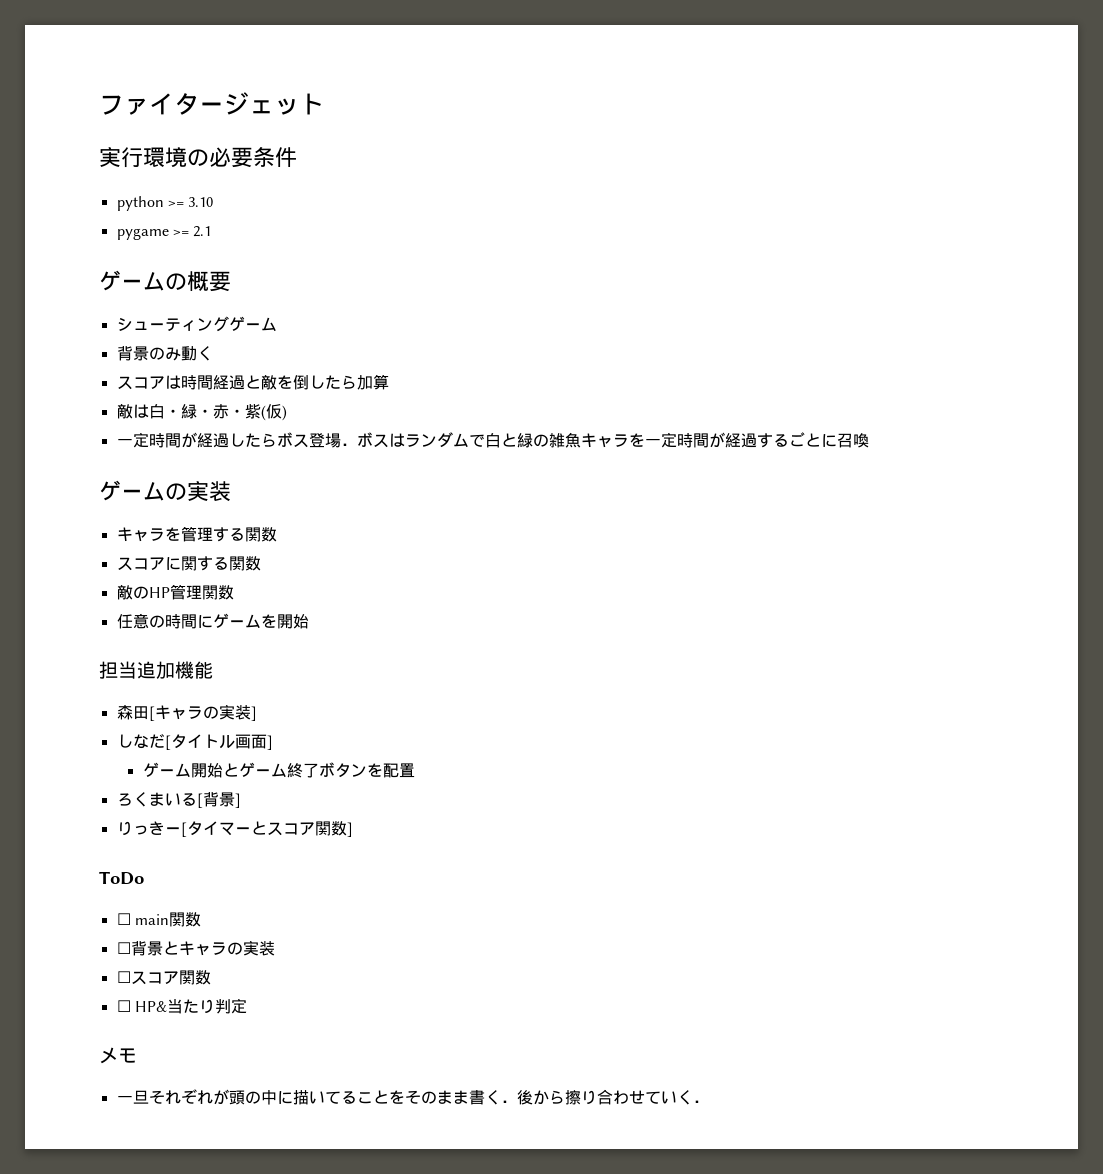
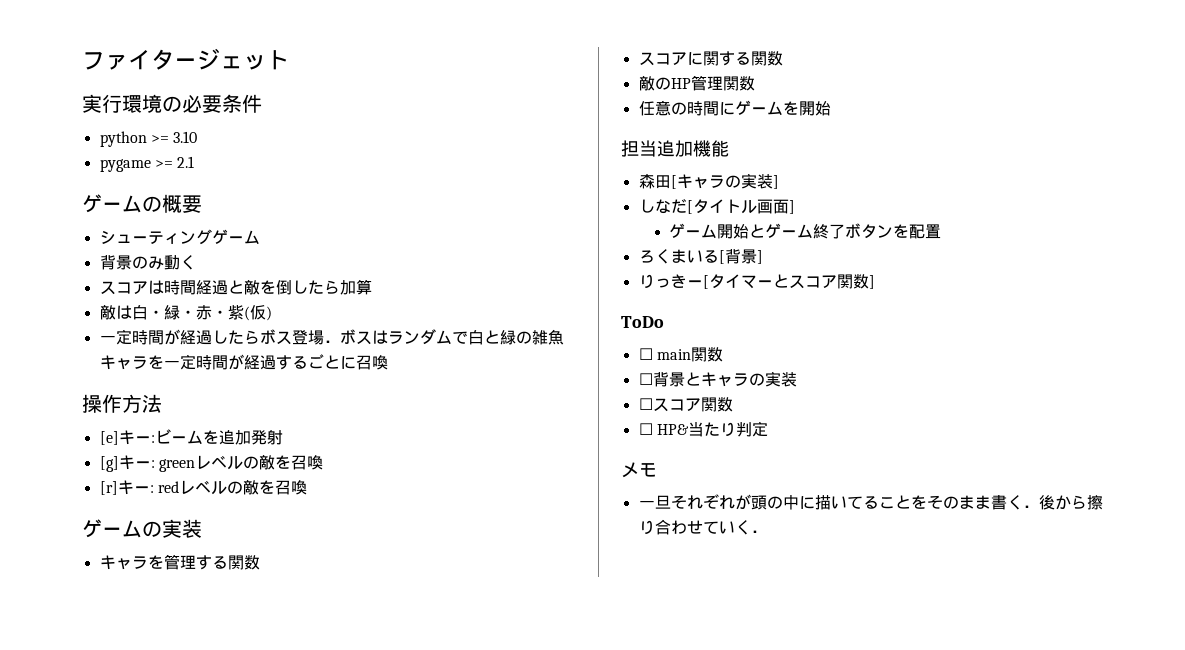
(869, 440) none -> [82,394,162,413] [99,429,283,445] [99,454,323,472] [99,479,307,495] // 操作方法 // [e]キー:ビームを追加発射 // [g]キー: greenレベルの敵を召喚 // [r]キー: redレベルの敵を召喚

